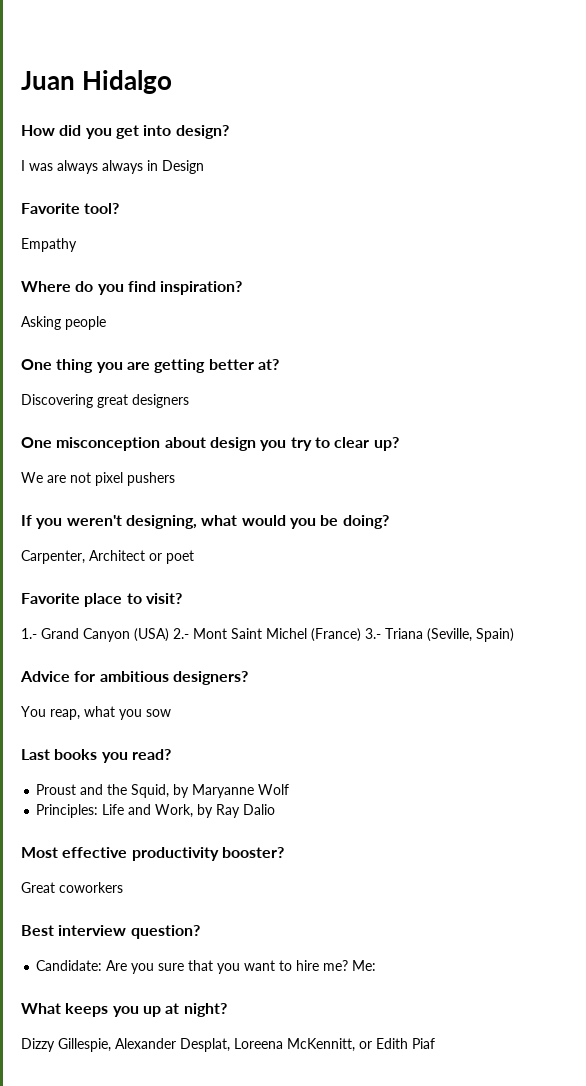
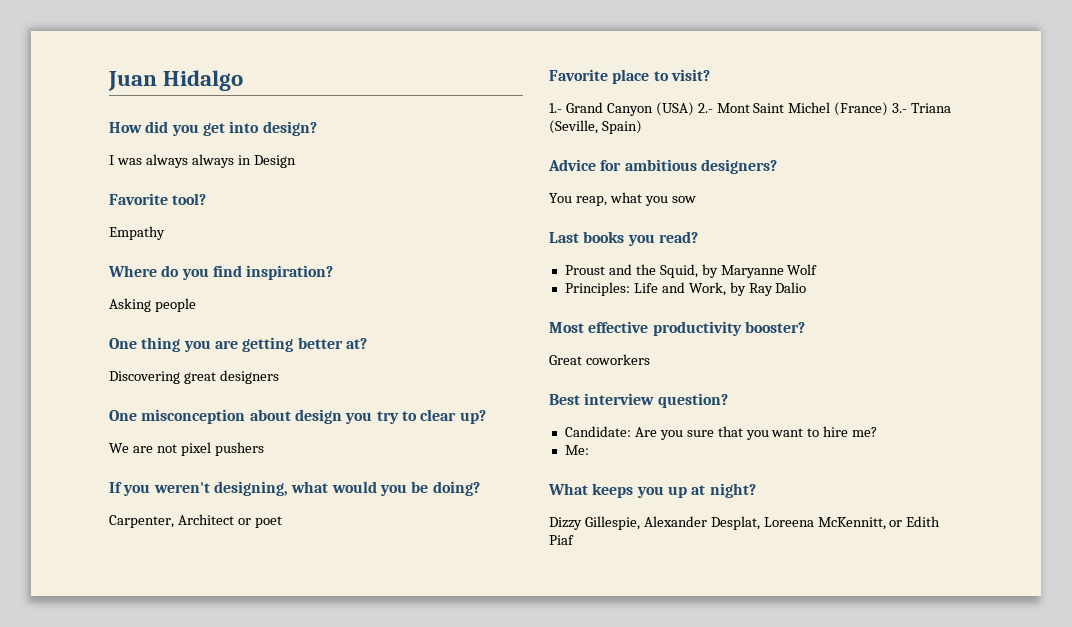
(349, 965) none -> (878, 432) //

